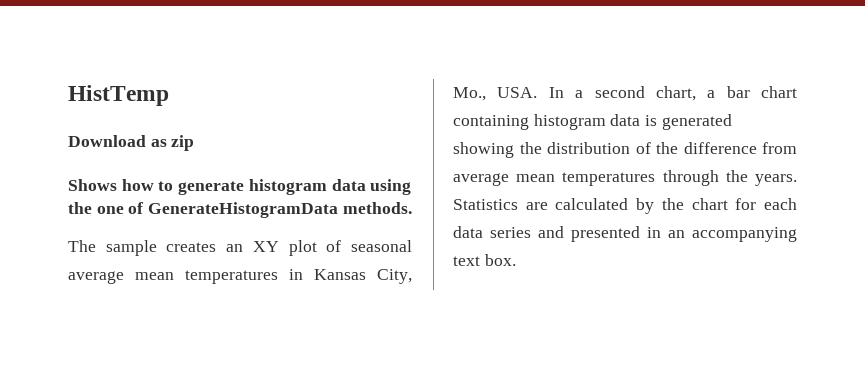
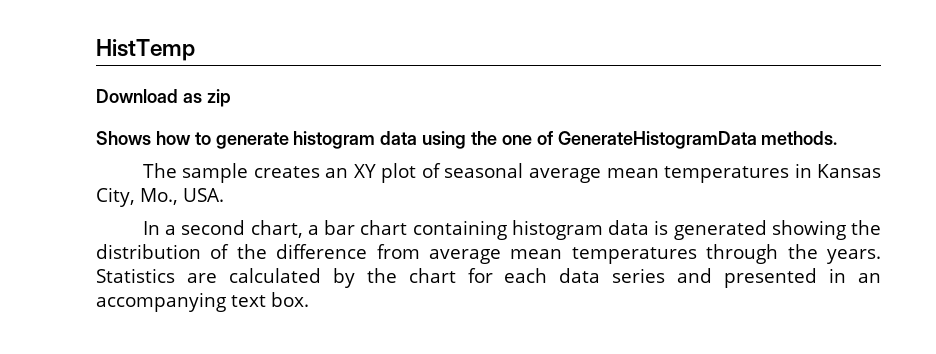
(538, 92) none -> (224, 195) //

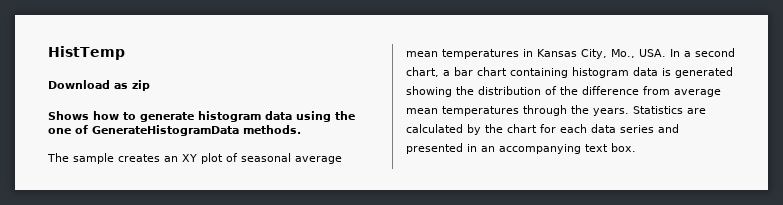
(224, 195) // -> (666, 53) none

